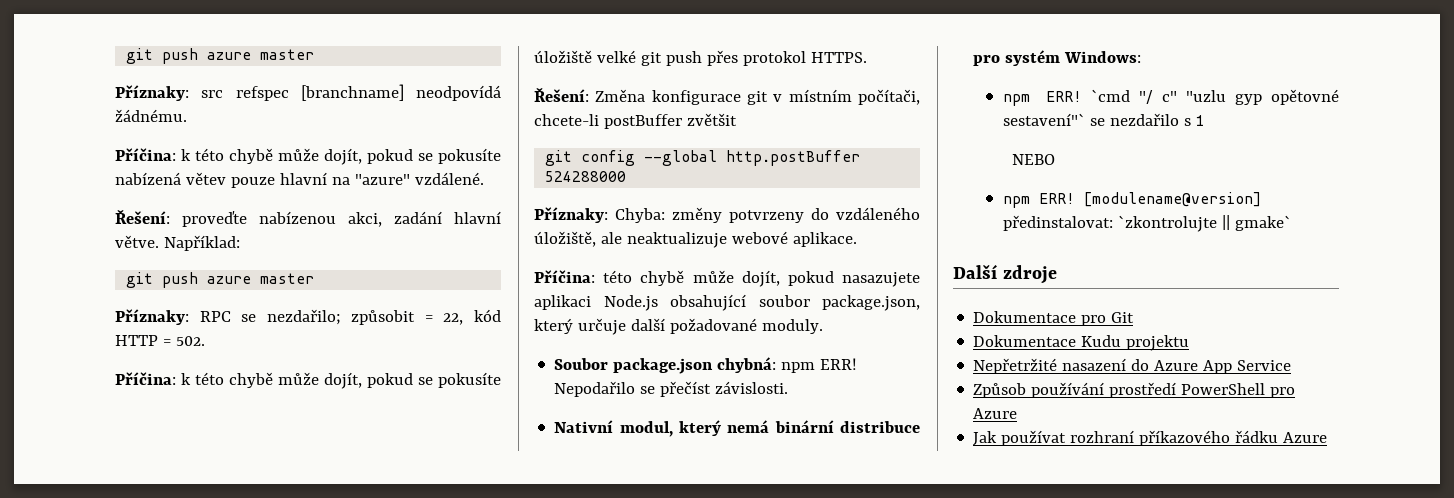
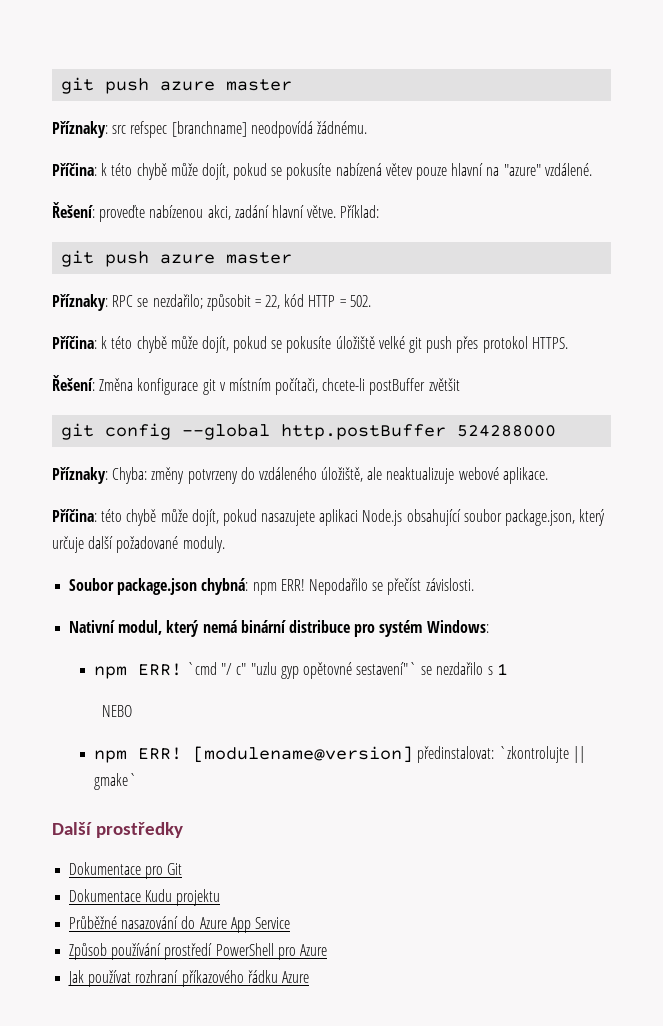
[163,235,240,251] Například: -> [340,205,380,218] Příklad:
[1002,265,1057,284] zdroje -> [95,822,183,838] prostředky
[973,358,1127,374] Nepřetržité nasazení -> [69,916,179,929] Průběžné nasazování

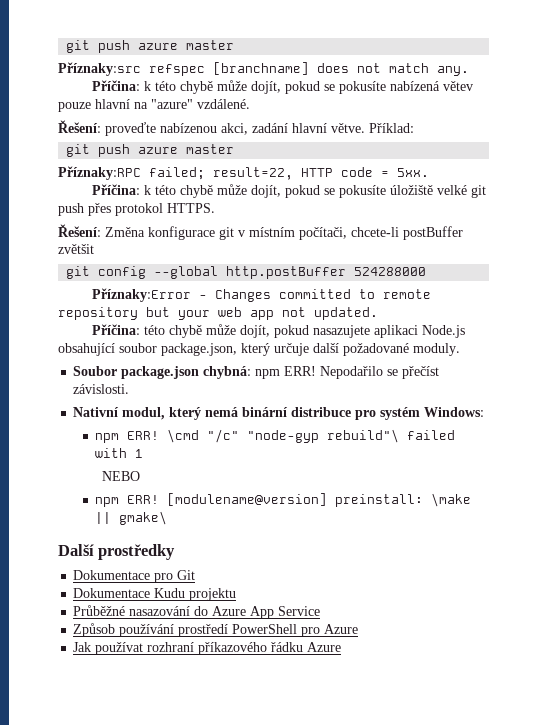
[61,77,293,94] [52,121,367,138] git push azure master // Příznaky: src refspec [branchname] neodpovídá žádnému. -> [66,40,235,53] [58,62,469,76] git push azure master // Příznaky:src refspec [branchname] does not match any.
[52,294,371,311] Příznaky: RPC se nezdařilo; způsobit = 22, kód HTTP = 502. -> [58,166,429,180] Příznaky:RPC failed; result=22, HTTP code = 5xx.
[52,467,548,484] Příznaky: Chyba: změny potvrzeny do vzdáleného úložiště, ale neaktualizuje webové aplikace. -> [91,288,431,302] [58,307,378,320] Příznaky:Error - Changes committed to remote repository but your web app not updated.
[186,662,493,679] `cmd "/ c" "uzlu gyp opětovné sestavení"` se nezdařilo s -> [167,429,456,443] [95,448,128,458] \cmd "/c" "node-gyp rebuild"\ failed with
[417,746,586,763] [93,773,137,790] předinstalovat: `zkontrolujte || gmake` -> [335,493,472,507] [95,511,168,525] preinstall: \make || gmake\

